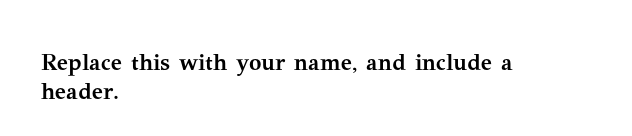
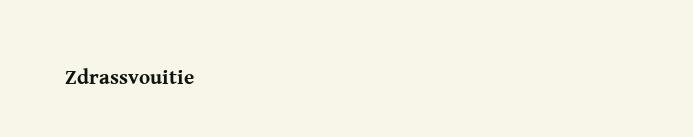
[41,54,513,76] [41,83,119,100] Replace this with your name, and include a header. -> [65,68,194,84] Zdrassvouitie

